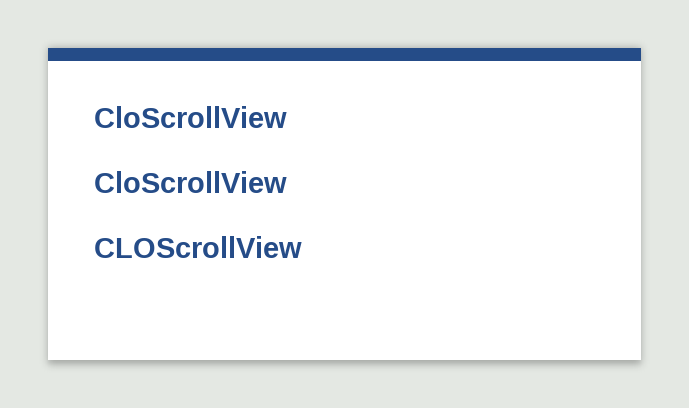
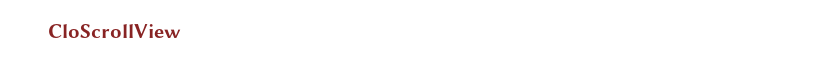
[94,106,287,128] [94,171,287,193] [94,236,302,258] CloScrollView // CloScrollView // CLOScrollView -> [48,24,181,38] CloScrollView

